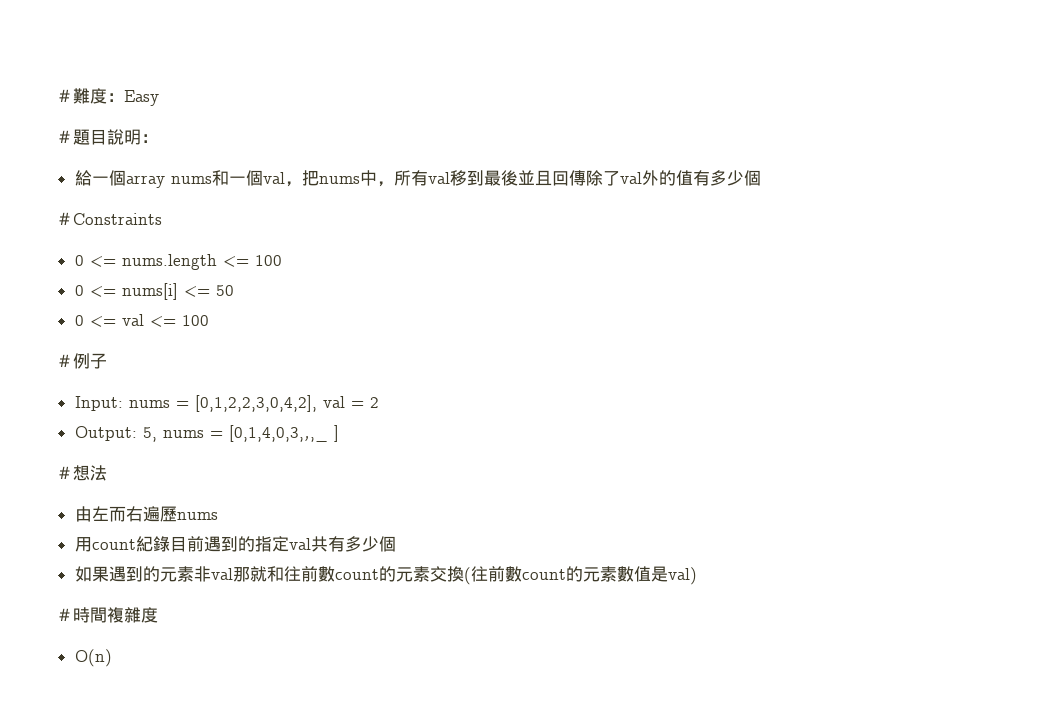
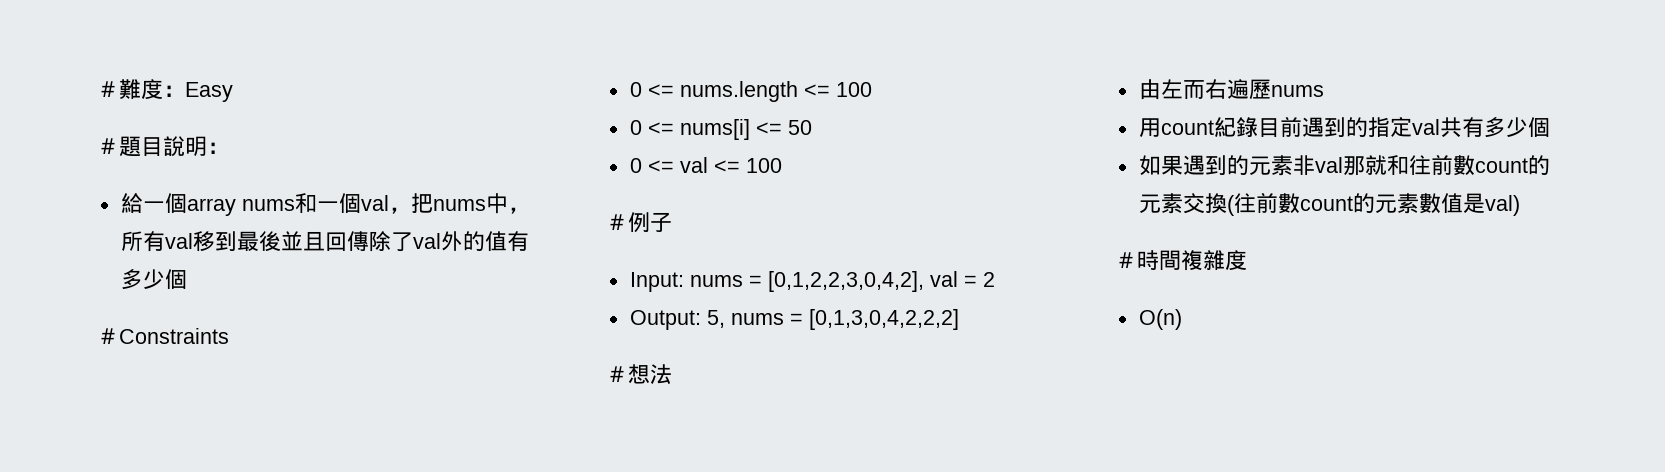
[228,425,339,442] [0,1,4,0,3,,,_ ] -> [808,309,959,330] [0,1,3,0,4,2,2,2]

